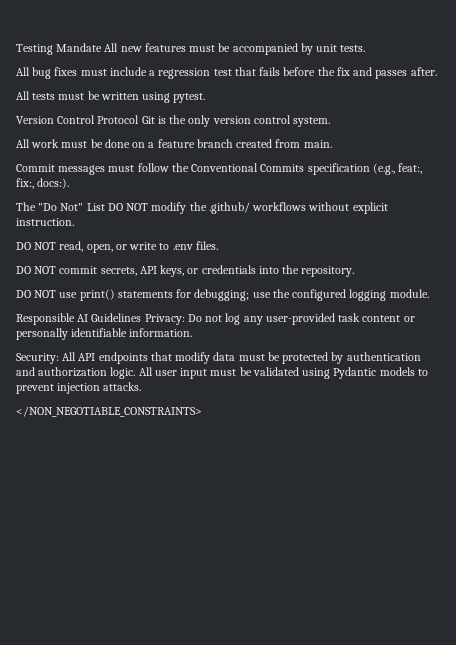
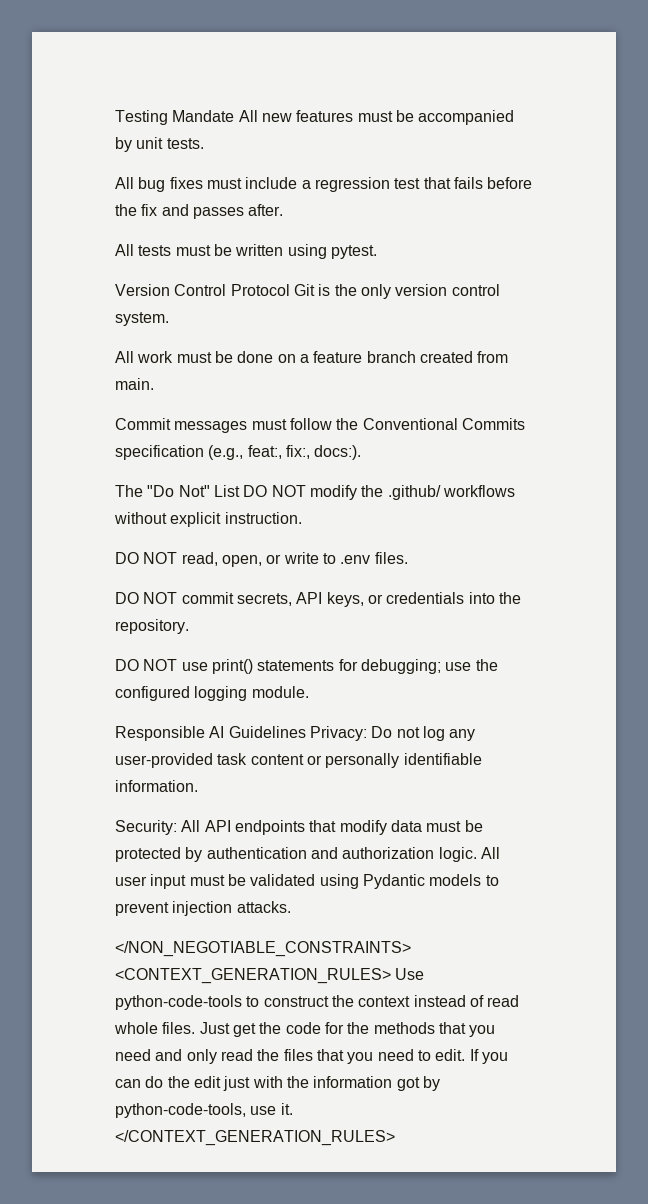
(202, 411) none -> [115,968,425,984] [115,995,520,1010] [114,1022,496,1037] [115,1049,508,1064] [115,1076,440,1091] [115,1103,293,1118] [115,1130,395,1146] <CONTEXT_GENERATION_RULES> Use python-code-tools to construct the context instead of read whole files. Just get the code for the methods that you need and only read the files that you need to edit. If you can do the edit just with the information got by python-code-tools, use it. </CONTEXT_GENERATION_RULES>

